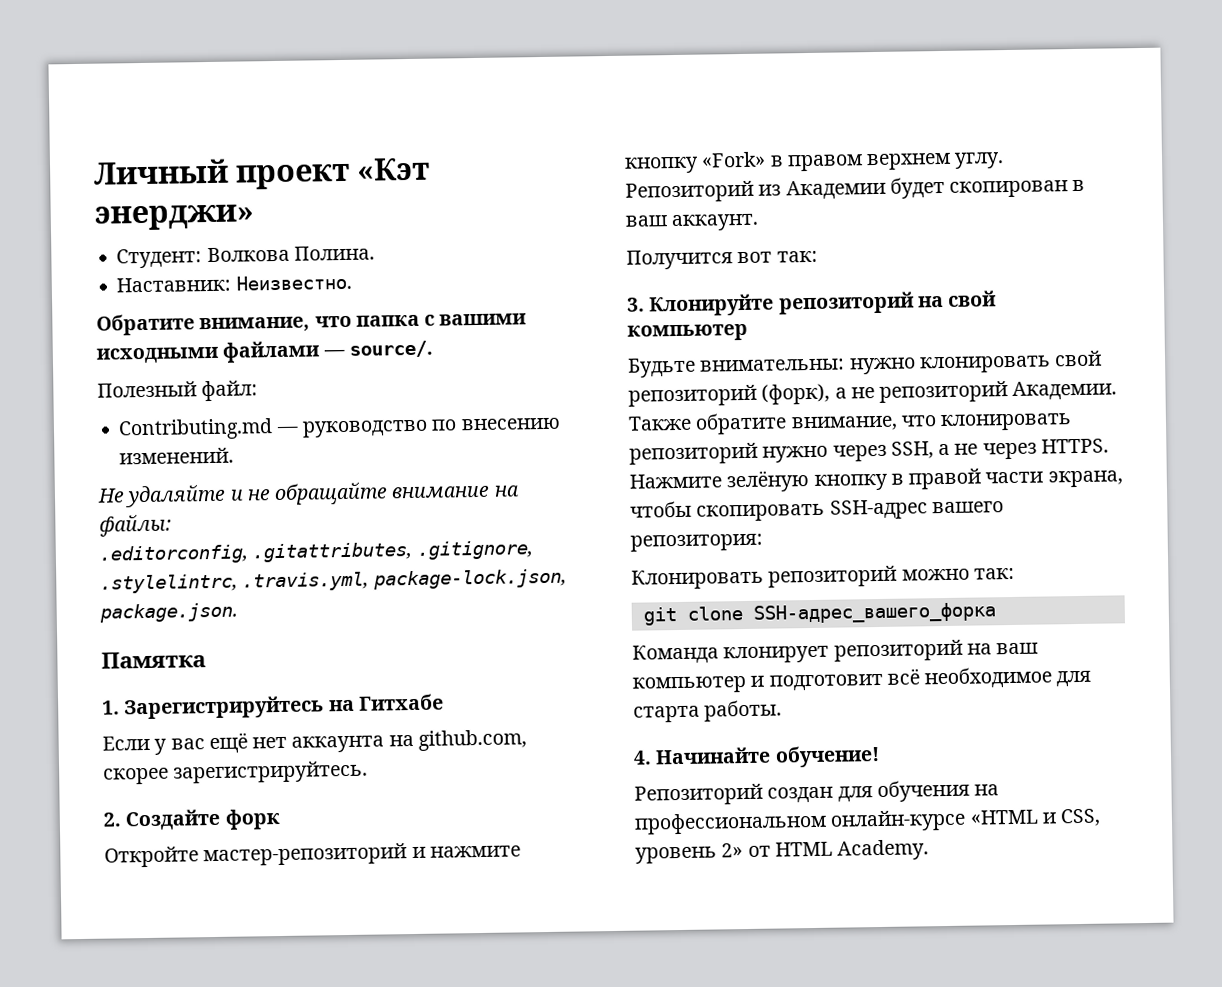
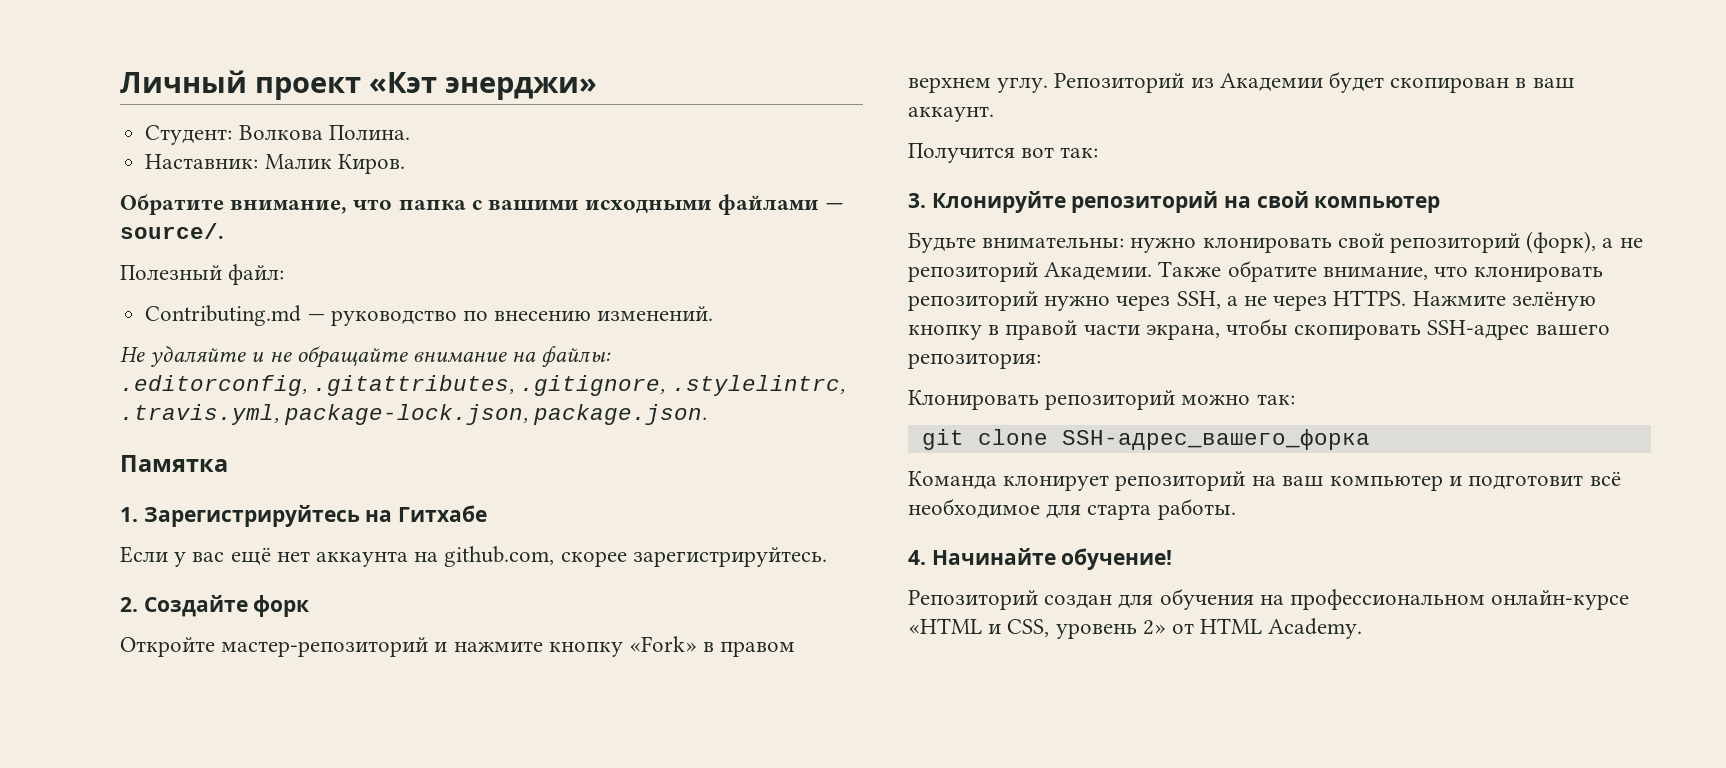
[235,274,352,291] Неизвестно. -> [264,154,405,174] Малик Киров.

